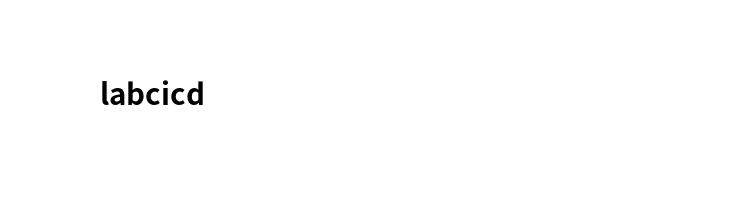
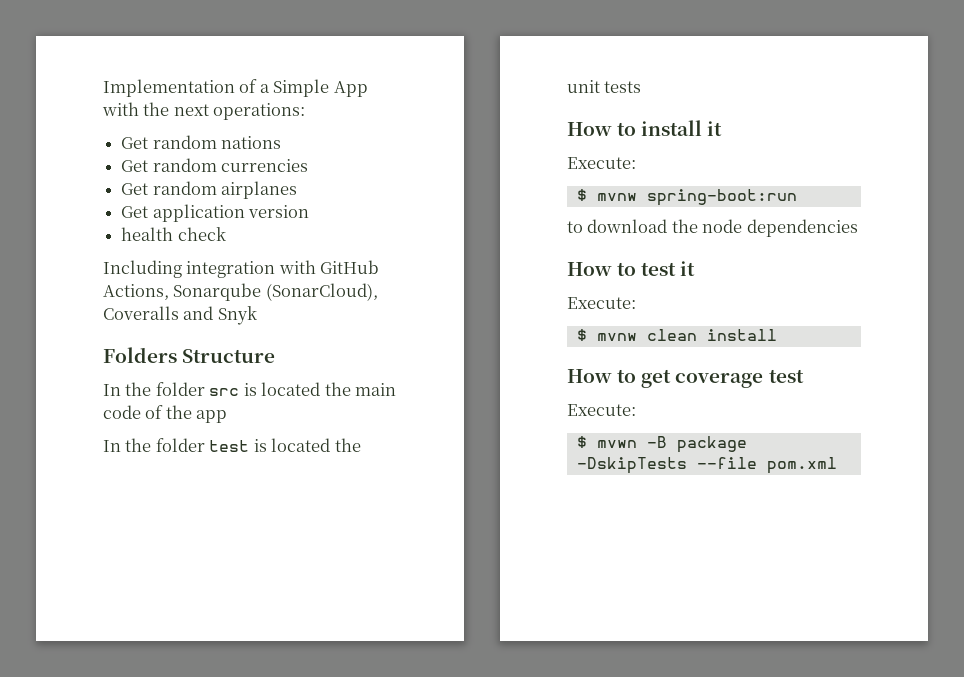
[100,80,205,105] labcicd -> [103,79,368,97] [102,102,306,120] [121,135,282,149] [121,158,309,172] [121,181,298,199] [121,204,310,222] [121,227,226,241] [103,260,380,278] [103,283,378,301] [103,306,257,325] [103,347,276,363] [103,382,397,396] [103,405,228,423] [103,438,361,452] [567,80,642,93] [567,120,723,136] [567,157,636,169] [576,189,797,206] [567,219,858,237] [567,261,696,276] [567,297,636,309] [576,329,777,341] [567,369,804,388] [567,404,636,416] [576,436,747,453] [576,457,837,474] Implementation of a Simple App with the next operations: // Get random nations // Get random currencies // Get random airplanes // Get application version // health check // Including integration with GitHub Actions, Sonarqube (SonarCloud), Coveralls and Snyk // Folders Structure // In the folder src is located the main code of the app // In the folder test is located the unit tests // How to install it // Execute: // $ mvnw spring-boot:run // to download the node dependencies // How to test it // Execute: // $ mvnw clean install // How to get coverage test // Execute: // $ mvwn -B package -DskipTests --file pom.xml

